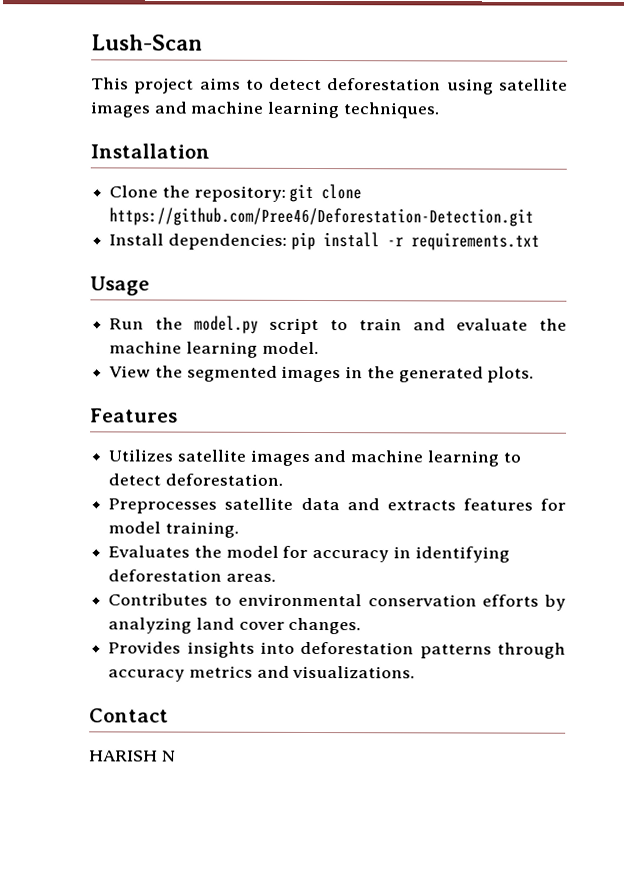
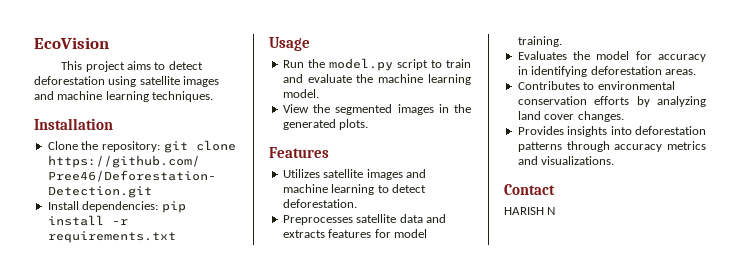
[91,34,203,51] Lush-Scan -> [34,37,109,49] EcoVision

